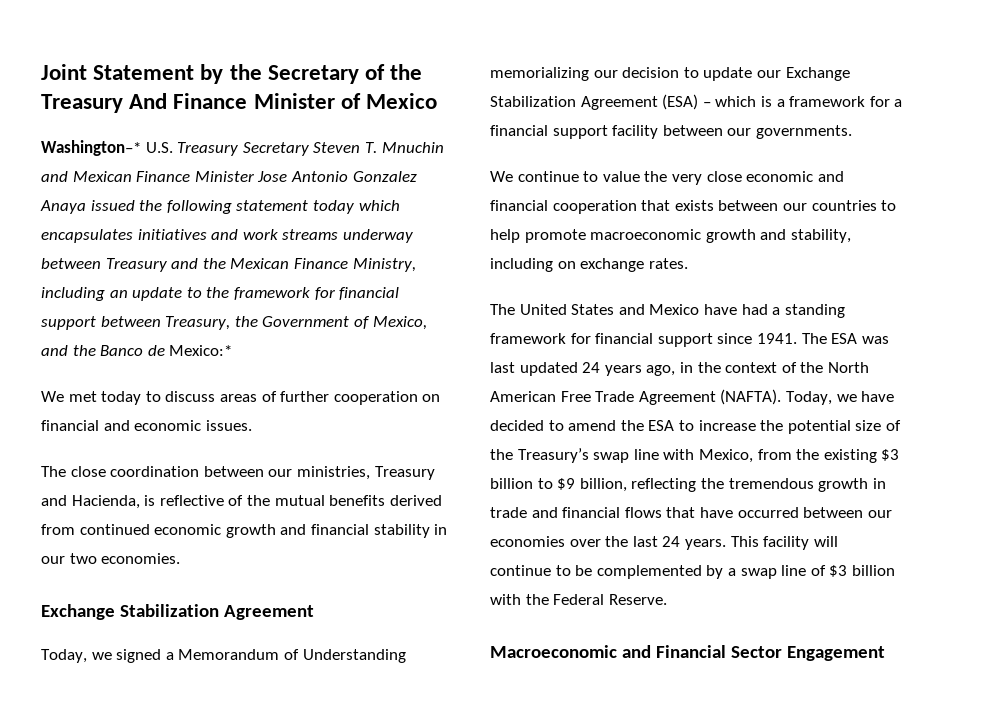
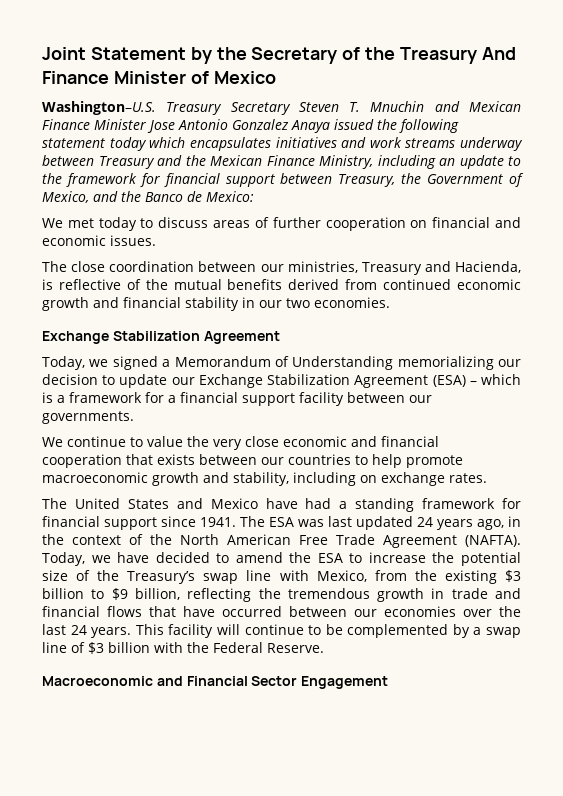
[41,140,173,156] Washington–* U.S. -> [42,101,156,115] Washington–U.S.
[169,345,233,356] Mexico:* -> [206,191,254,202] Mexico:

